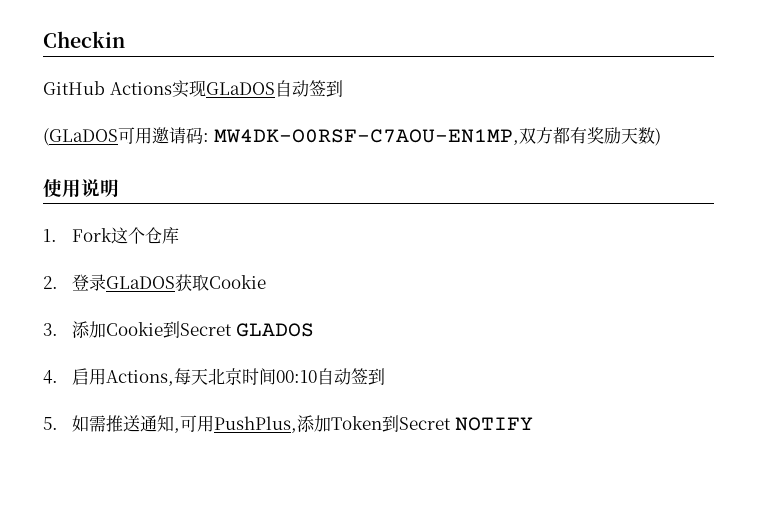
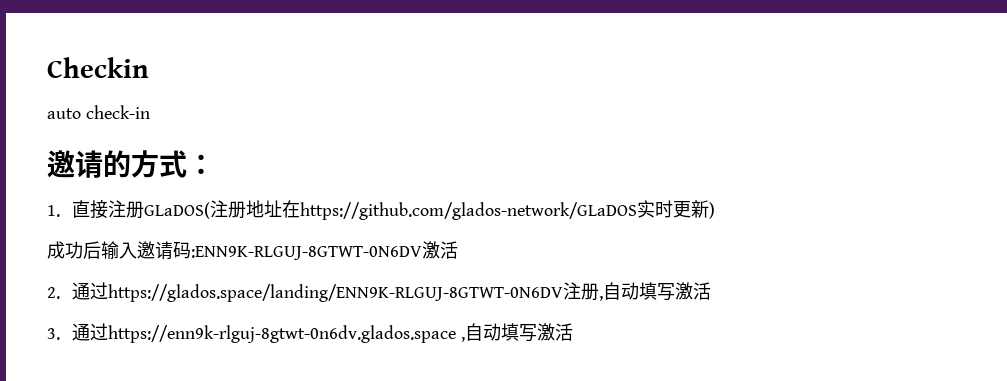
[43,80,343,98] [43,127,661,146] [43,179,119,198] [43,227,180,244] [43,274,267,291] [43,321,314,338] [43,368,386,386] [43,415,533,433] GitHub Actions实现GLaDOS自动签到 // (GLaDOS可用邀请码: MW4DK-O0RSF-C7AOU-EN1MP,双方都有奖励天数) // 使用说明 // 1. Fork这个仓库 // 2.登录GLaDOS获取Cookie // 3.添加Cookie到Secret GLADOS // 4.启用Actions,每天北京时间00:10自动签到 // 5.如需推送通知,可用PushPlus,添加Token到Secret NOTIFY -> [47,105,150,119] [47,150,215,178] [47,200,716,220] [47,241,458,260] [47,282,712,302] [47,323,574,343] auto check-in // 邀请的方式： // 1.直接注册GLaDOS(注册地址在https://github.com/glados-network/GLaDOS实时更新) // 成功后输入邀请码:ENN9K-RLGUJ-8GTWT-0N6DV激活 // 2.通过https://glados.space/landing/ENN9K-RLGUJ-8GTWT-0N6DV注册,自动填写激活 // 3.通过https://enn9k-rlguj-8gtwt-0n6dv.glados.space ,自动填写激活

